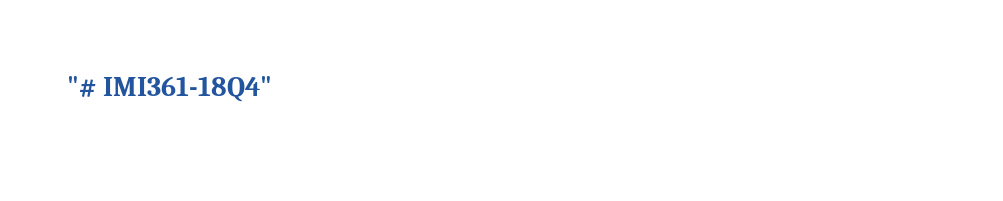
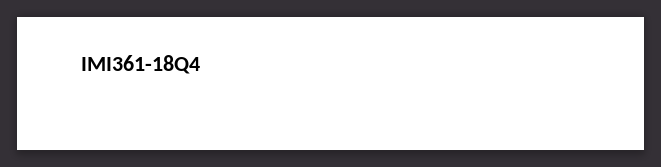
[67,76,273,102] "# IMI361-18Q4" -> [81,55,200,74] IMI361-18Q4

